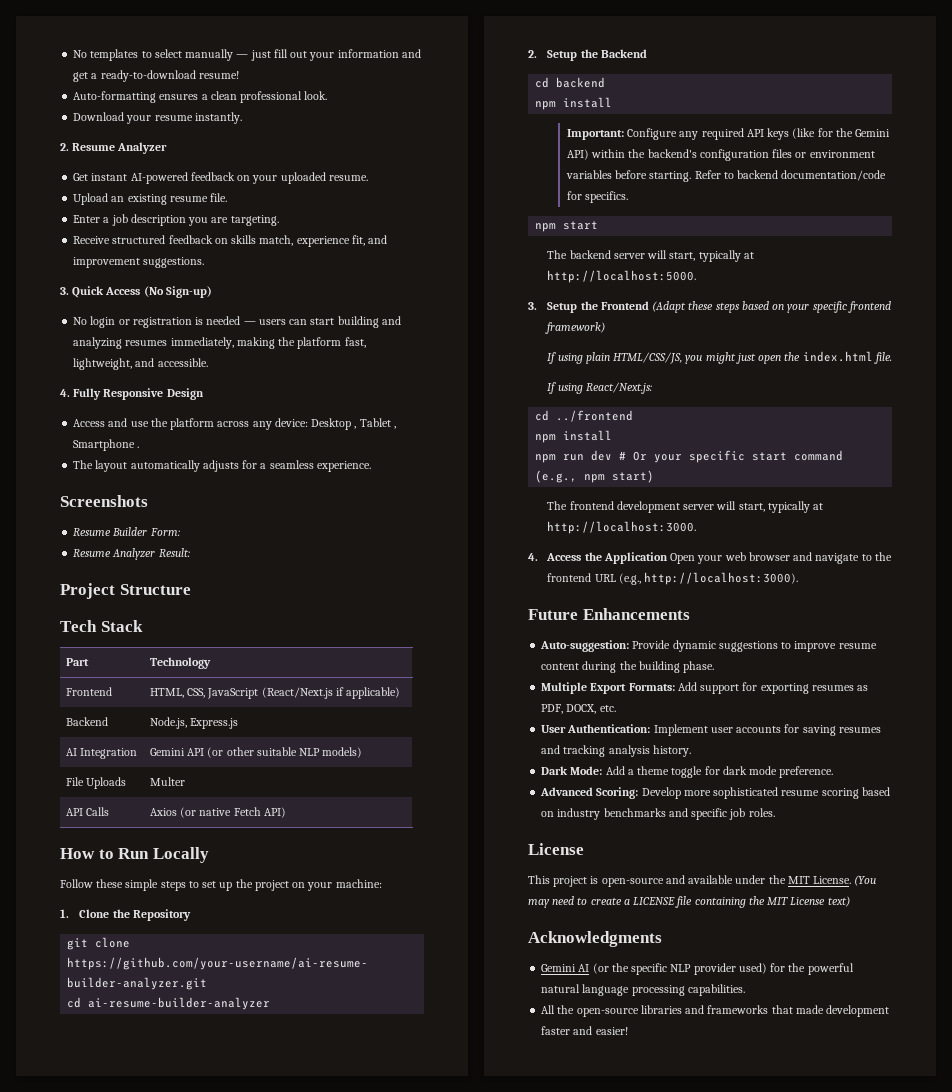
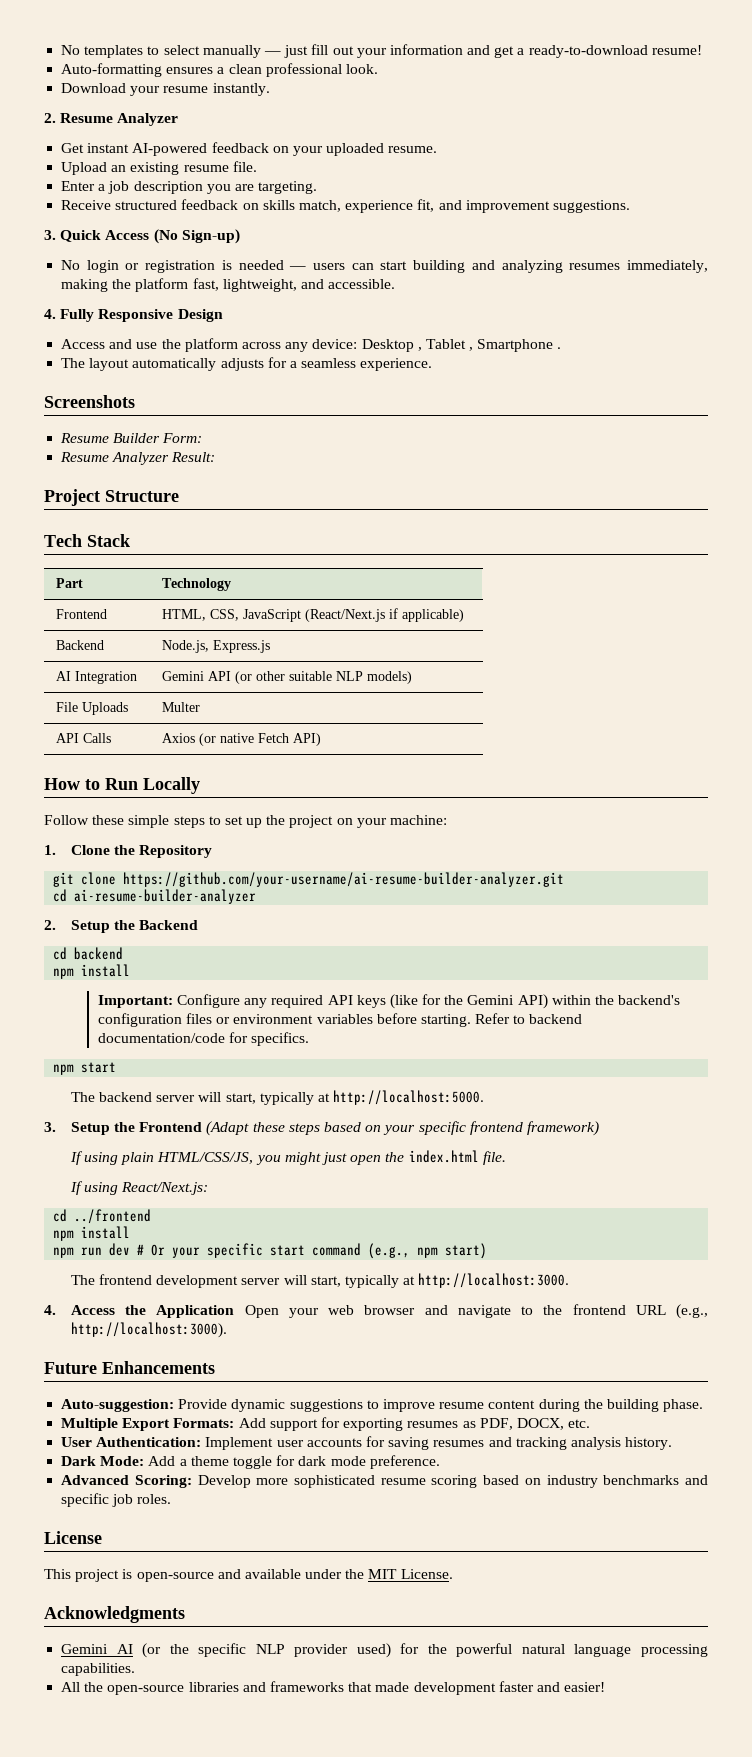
[854,875,877,886] [528,896,850,908] (You may need to create a LICENSE file containing the MIT License text) -> (453, 1574) none

